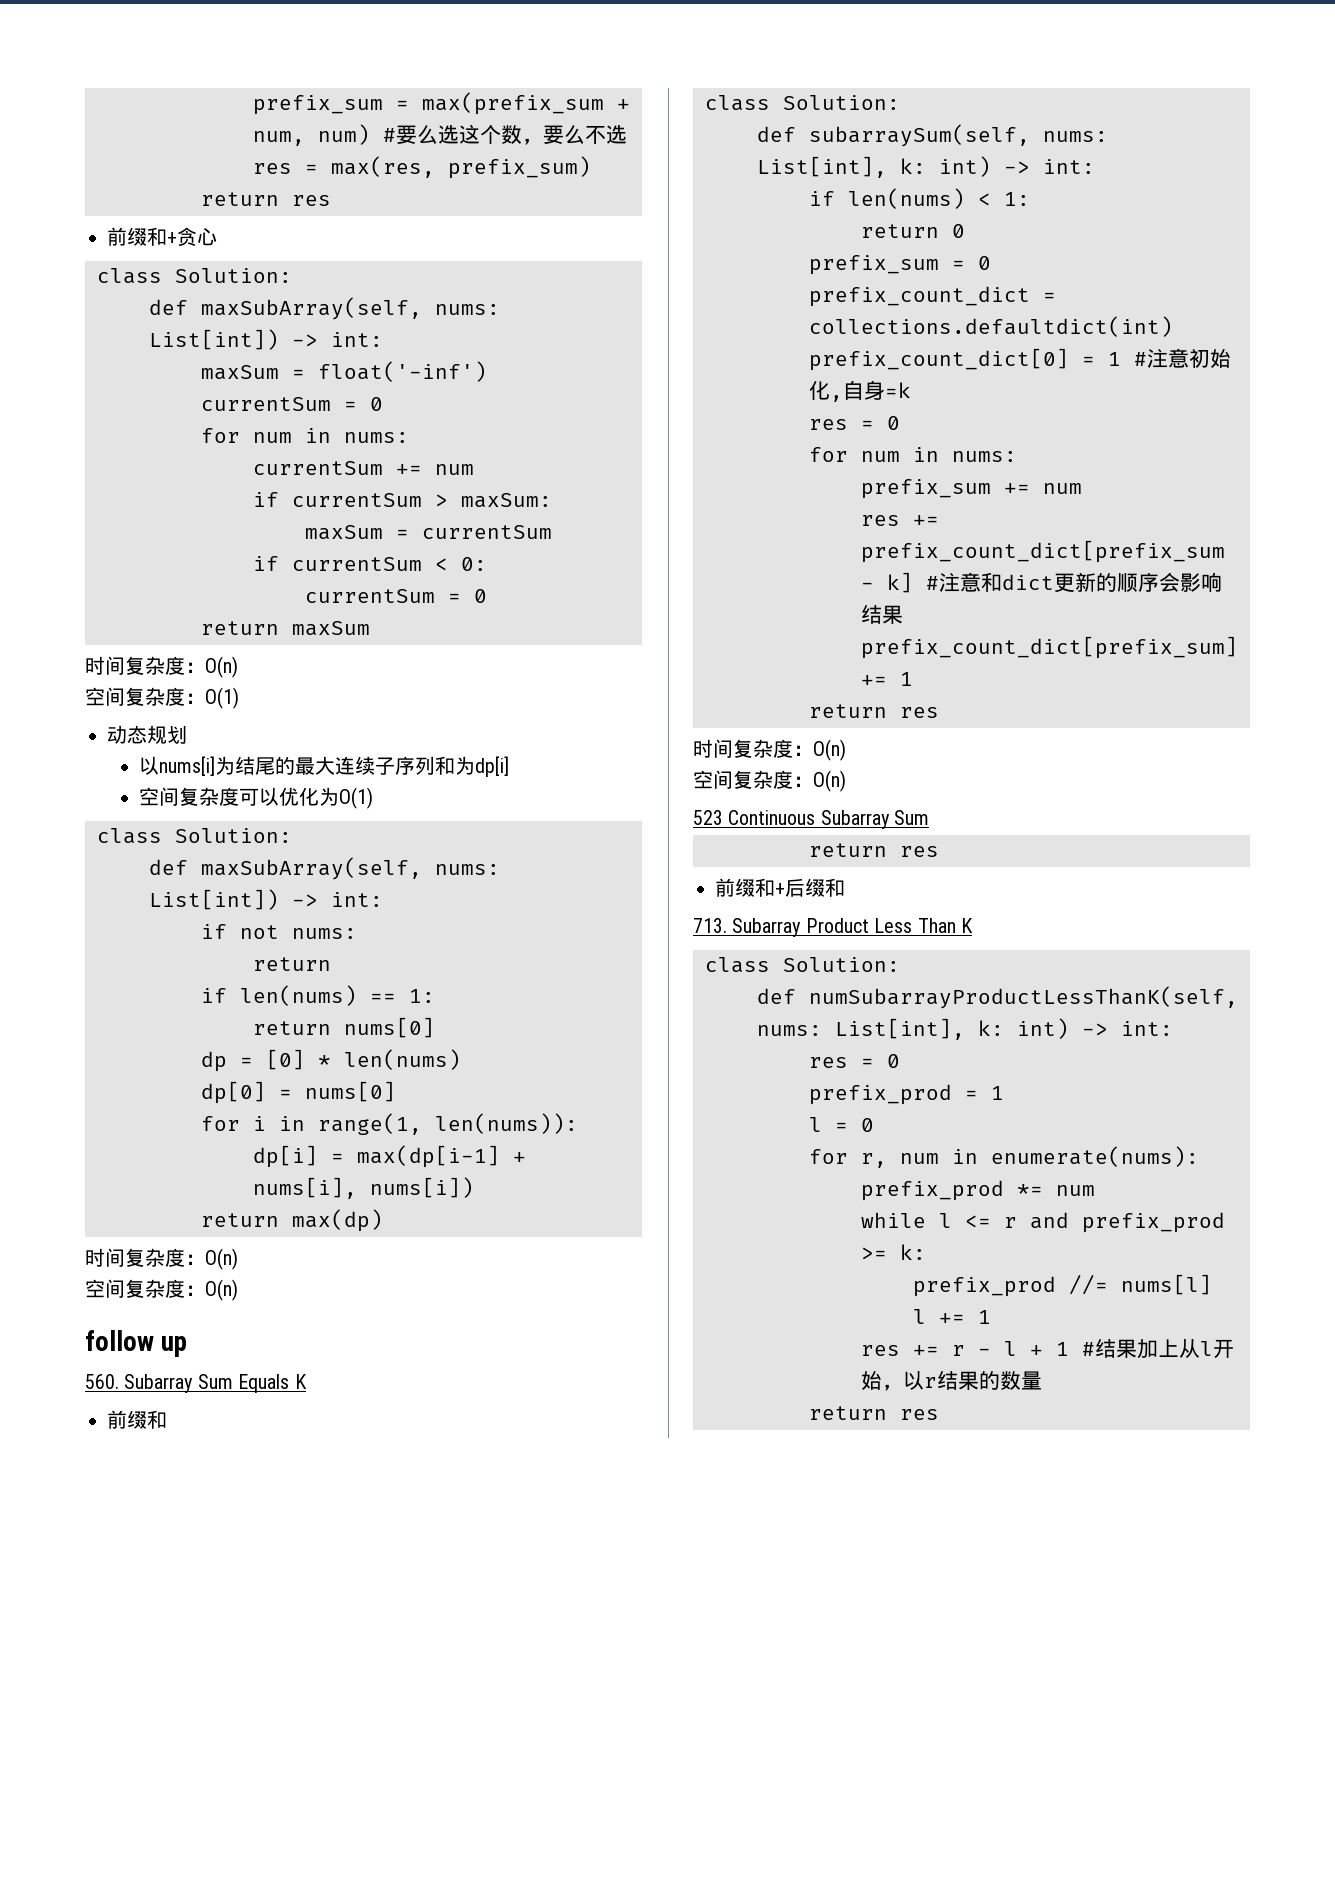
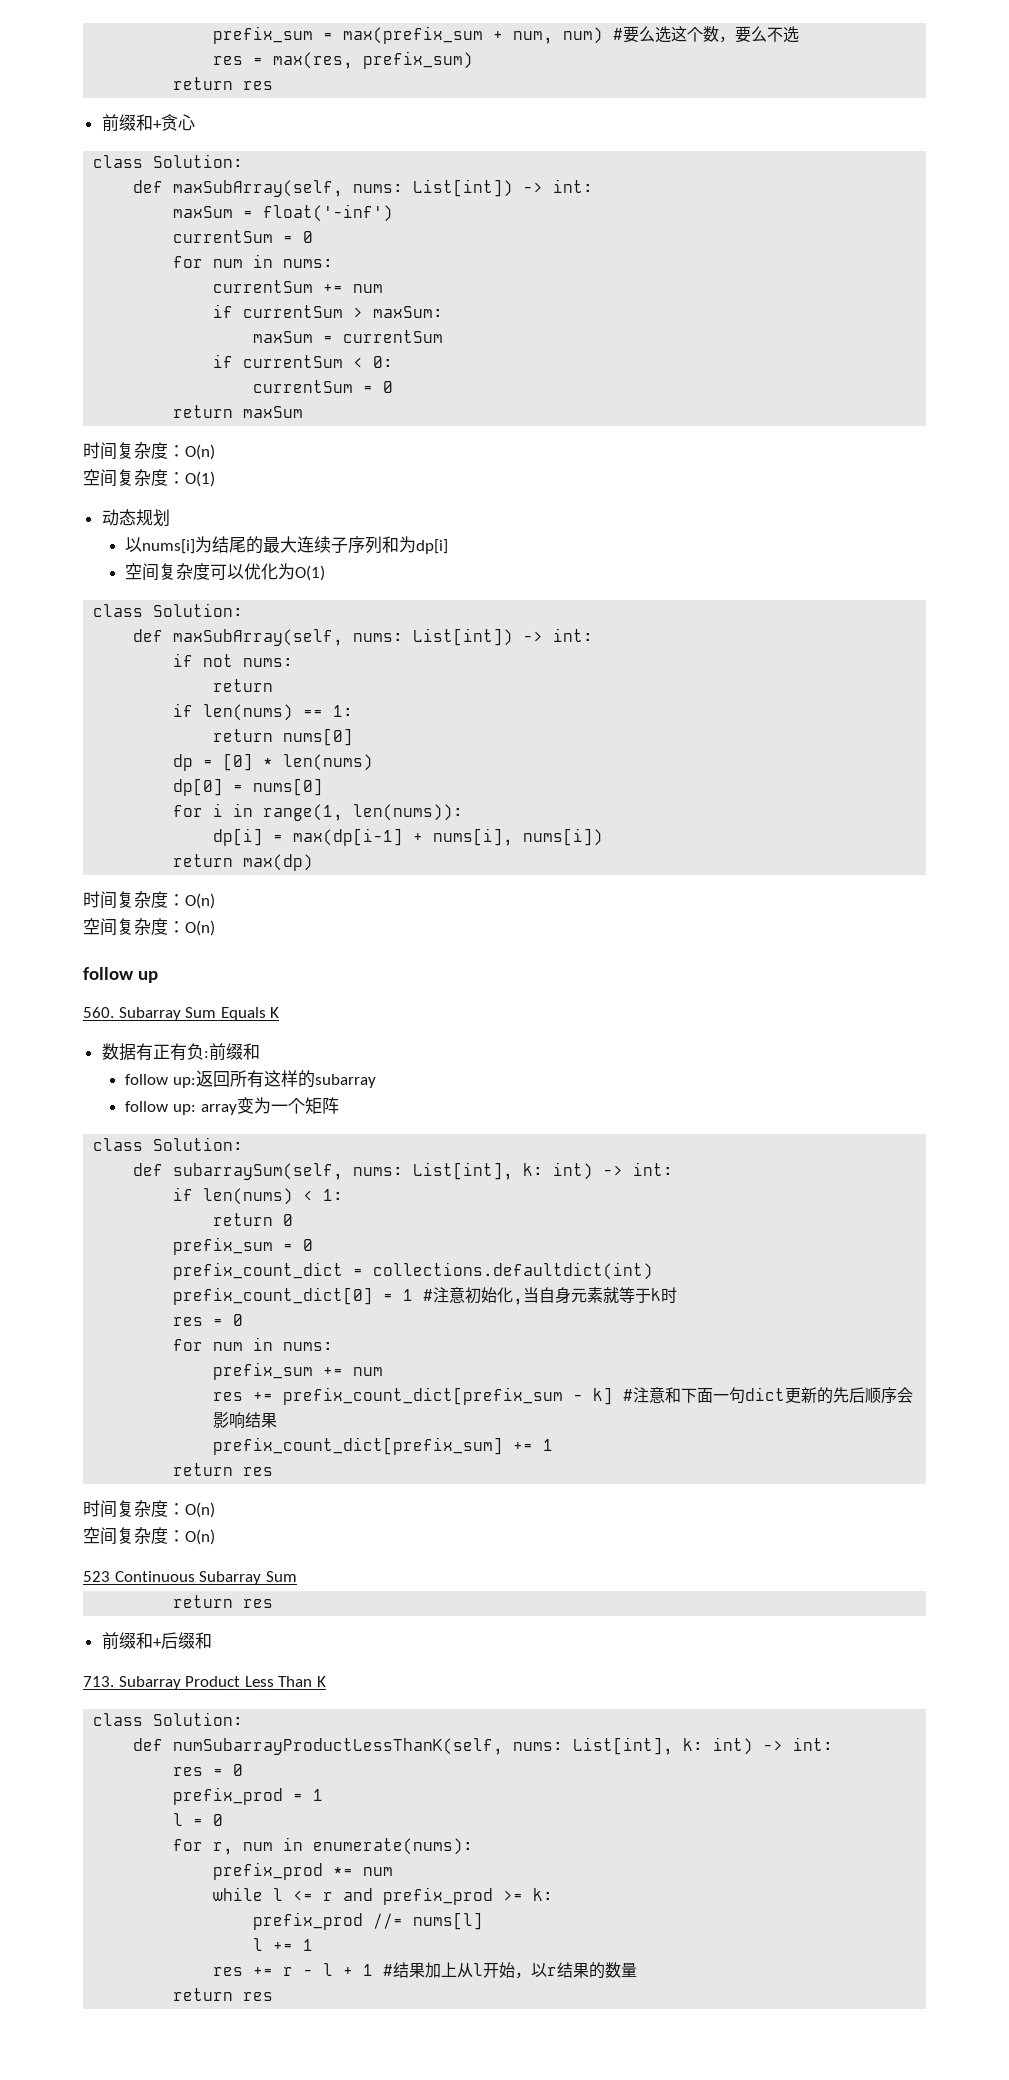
[107,1410,167,1429] 前缀和 -> [101,1043,260,1061] [125,1070,376,1088] [125,1097,339,1115] 数据有正有负:前缀和 // follow up:返回所有这样的subarray // follow up: array变为一个矩阵
[843,380,911,400] 自身=k -> [523,1287,678,1304] 当自身元素就等于k时
(1002, 582) none -> [681,1387,746,1404] 下面一句
(1117, 582) none -> [833,1387,866,1403] 先后

